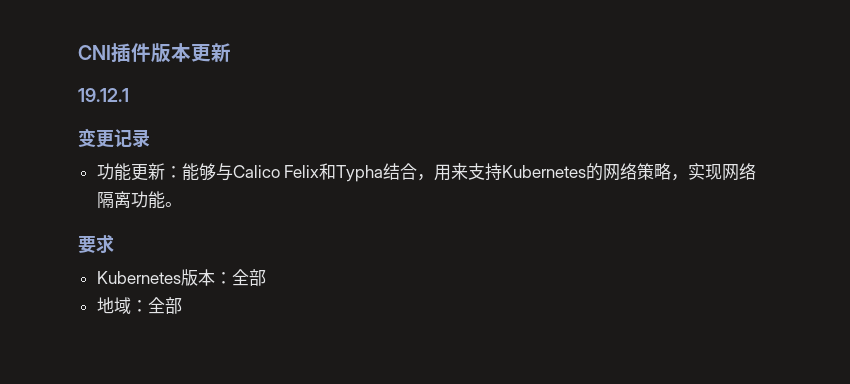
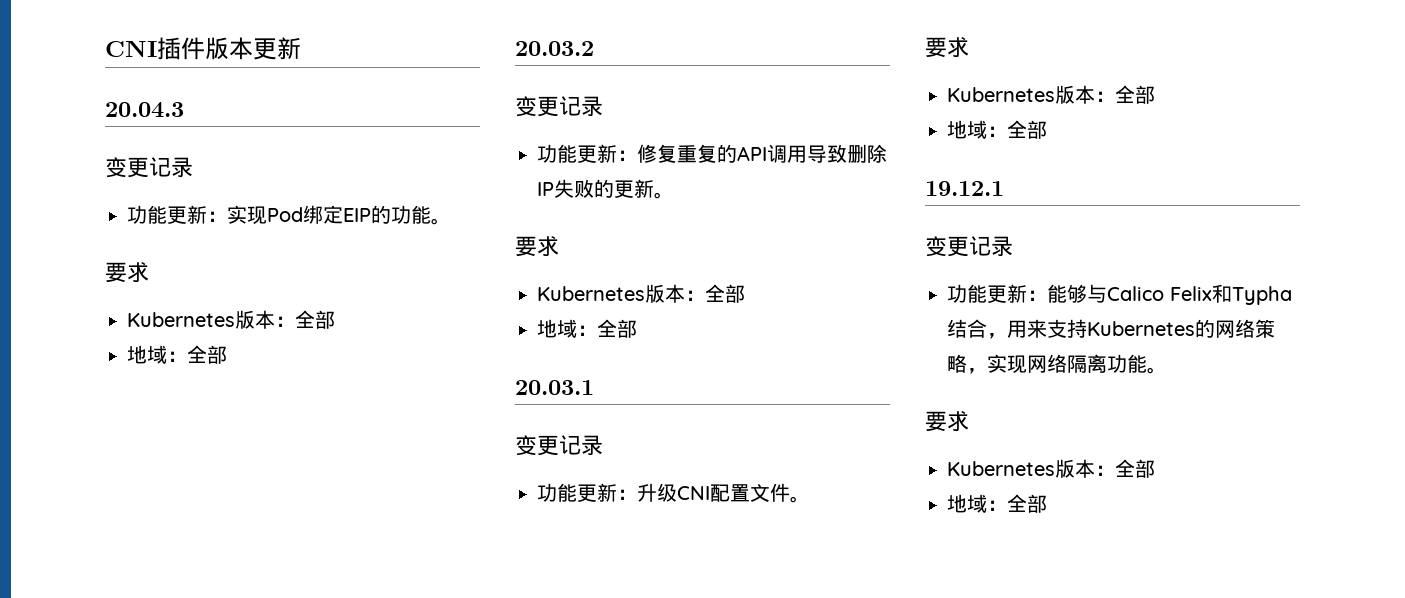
(231, 52) none -> [105,102,184,118] [105,157,193,178] [127,205,451,225] [105,262,149,283] [127,310,335,329] [127,345,227,364] [515,41,594,56] [515,96,603,117] [537,144,887,163] [537,179,674,199] [515,236,559,257] [537,284,745,303] [537,319,637,338] [515,380,594,395] [515,435,603,456] [537,483,810,503] [925,37,969,58] [947,85,1155,104] [947,120,1047,139] // 20.04.3 // 变更记录 // 功能更新：实现Pod绑定EIP的功能。 // 要求 // Kubernetes版本：全部 // 地域：全部 // 20.03.2 // 变更记录 // 功能更新：修复重复的API调用导致删除IP失败的更新。 // 要求 // Kubernetes版本：全部 // 地域：全部 // 20.03.1 // 变更记录 // 功能更新：升级CNI配置文件。 // 要求 // Kubernetes版本：全部 // 地域：全部

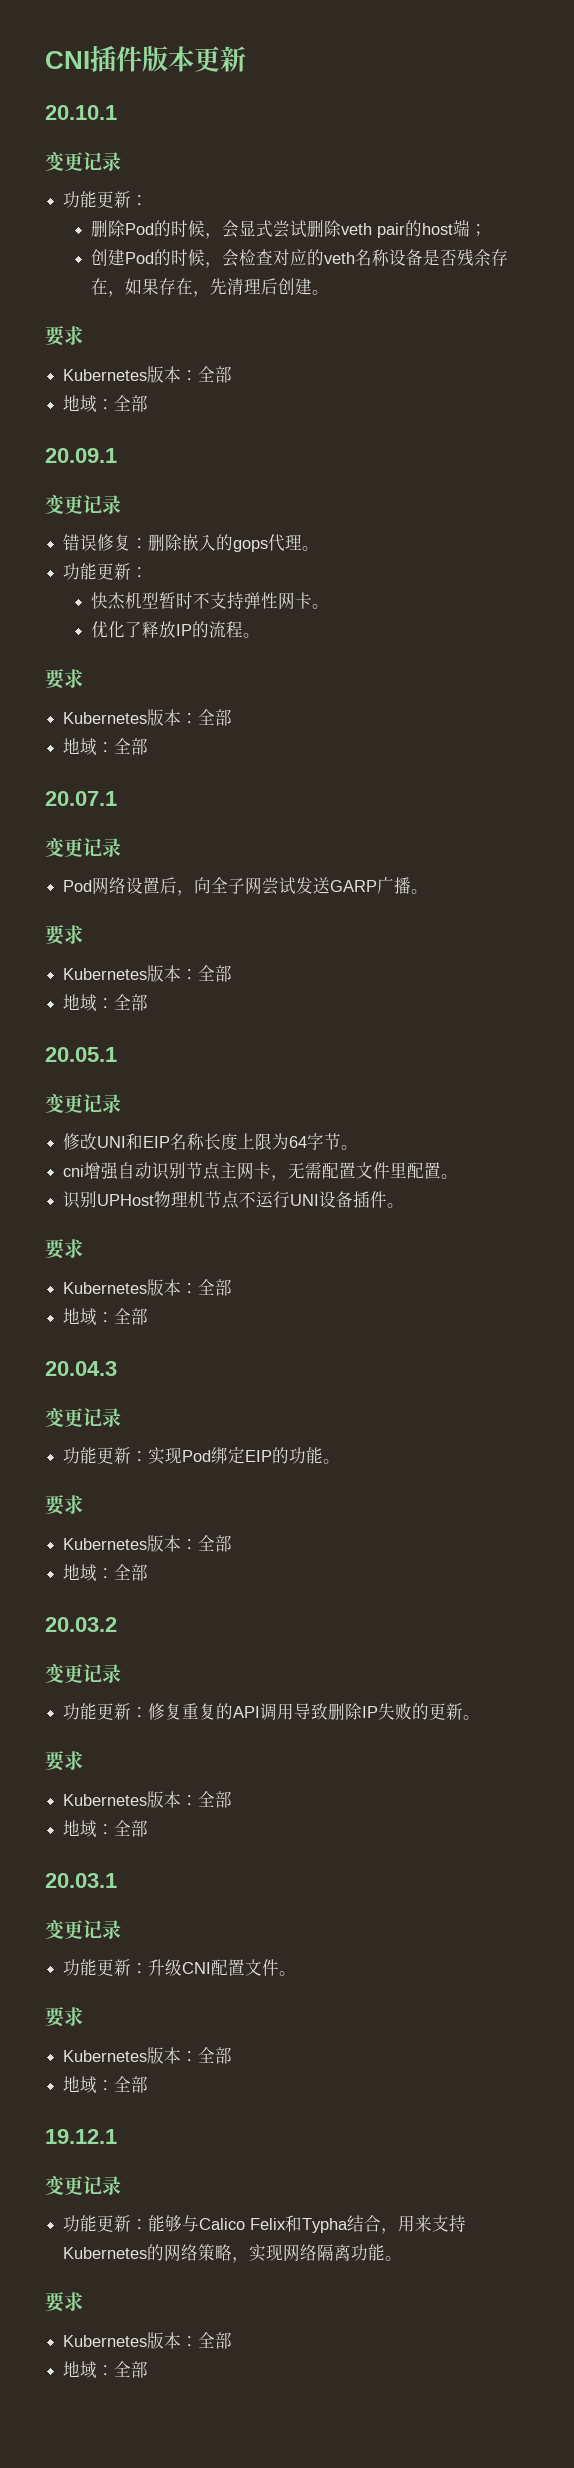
(301, 48) none -> [45,105,117,120] [45,151,121,171] [63,191,149,208] [90,219,487,239] [90,249,508,268] [90,278,329,297] [45,326,83,346] [63,366,233,383] [63,395,149,413] [45,448,117,463] [45,494,121,514] [63,534,320,552] [63,563,149,580] [90,592,329,610] [90,621,260,638] [45,669,83,689] [63,709,233,726] [63,738,149,756] [45,791,117,806] [45,837,121,857] [63,877,429,896] [45,925,83,945] [63,965,233,982] [63,994,149,1012] [45,1047,117,1062] [45,1093,121,1113] [63,1133,359,1150] [63,1162,459,1181] [63,1191,405,1209] [45,1239,83,1259] [63,1279,233,1296] [63,1308,149,1326] // 20.10.1 // 变更记录 // 功能更新： // 删除Pod的时候，会显式尝试删除veth pair的host端； // 创建Pod的时候，会检查对应的veth名称设备是否残余存在，如果存在，先清理后创建。 // 要求 // Kubernetes版本：全部 // 地域：全部 // 20.09.1 // 变更记录 // 错误修复：删除嵌入的gops代理。 // 功能更新： // 快杰机型暂时不支持弹性网卡。 // 优化了释放IP的流程。 // 要求 // Kubernetes版本：全部 // 地域：全部 // 20.07.1 // 变更记录 // Pod网络设置后，向全子网尝试发送GARP广播。 // 要求 // Kubernetes版本：全部 // 地域：全部 // 20.05.1 // 变更记录 // 修改UNI和EIP名称长度上限为64字节。 // cni增强自动识别节点主网卡，无需配置文件里配置。 // 识别UPHost物理机节点不运行UNI设备插件。 // 要求 // Kubernetes版本：全部 // 地域：全部

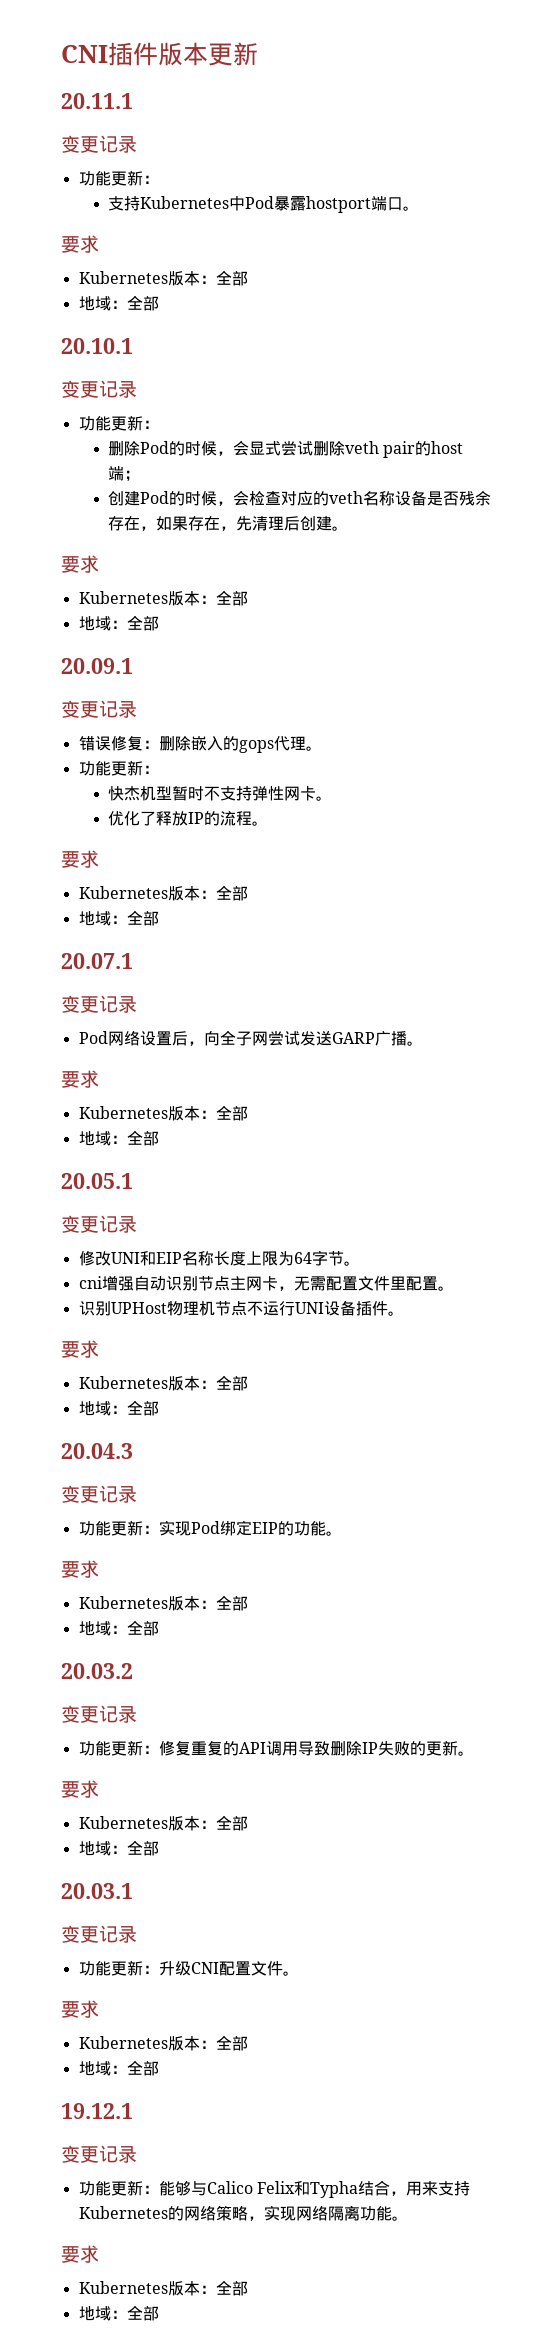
(246, 59) none -> [61,93,133,109] [61,135,137,153] [78,170,159,186] [107,196,419,213] [61,235,99,253] [78,270,248,286] [78,295,159,311] // 20.11.1 // 变更记录 // 功能更新： // 支持Kubernetes中Pod暴露hostport端口。 // 要求 // Kubernetes版本：全部 // 地域：全部

